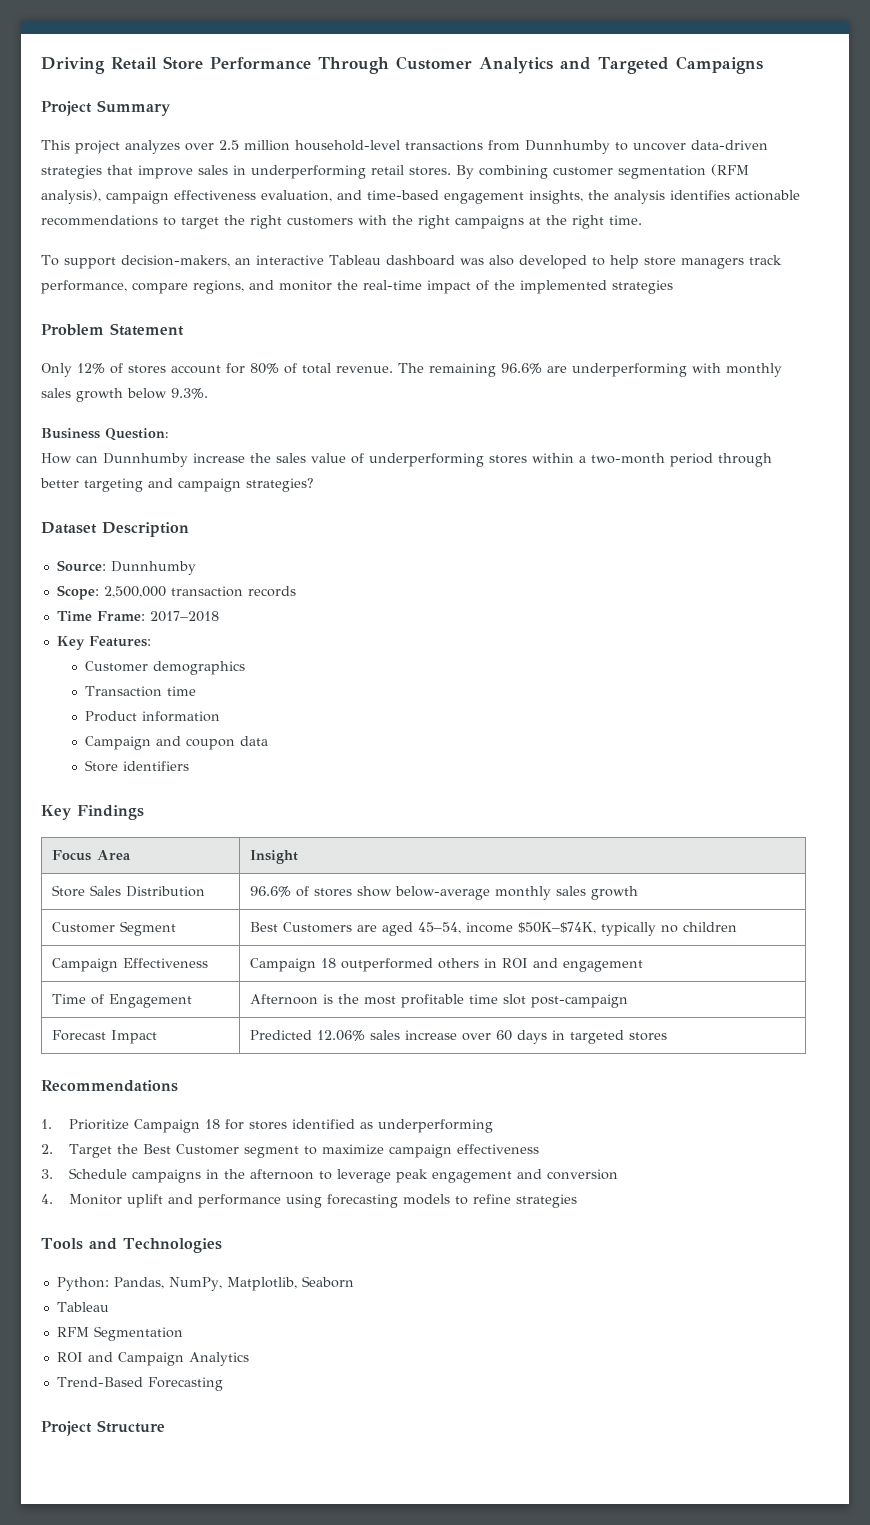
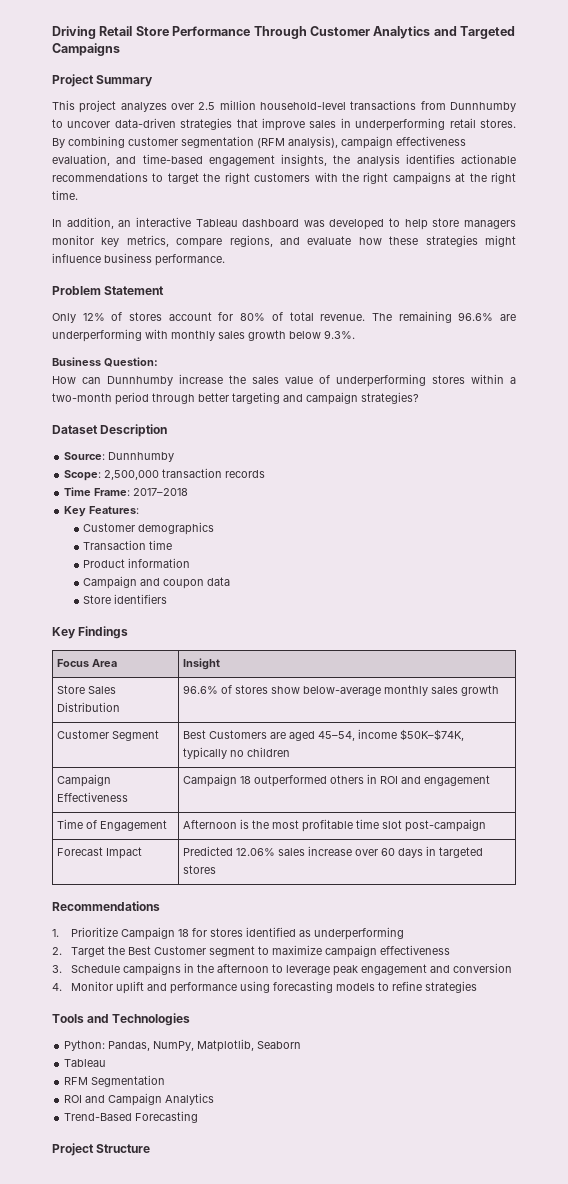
[41,255,230,269] To support decision-makers, -> [52,217,114,229] In addition,
[488,255,514,266] also -> (325, 223) none
[748,255,782,265] [41,280,673,294] track performance, compare regions, and monitor the real-time impact of the implemented strategies -> [52,235,516,248] [52,253,225,266] monitor key metrics, compare regions, and evaluate how these strategies might influence business performance.

